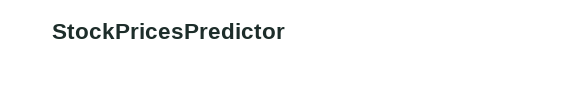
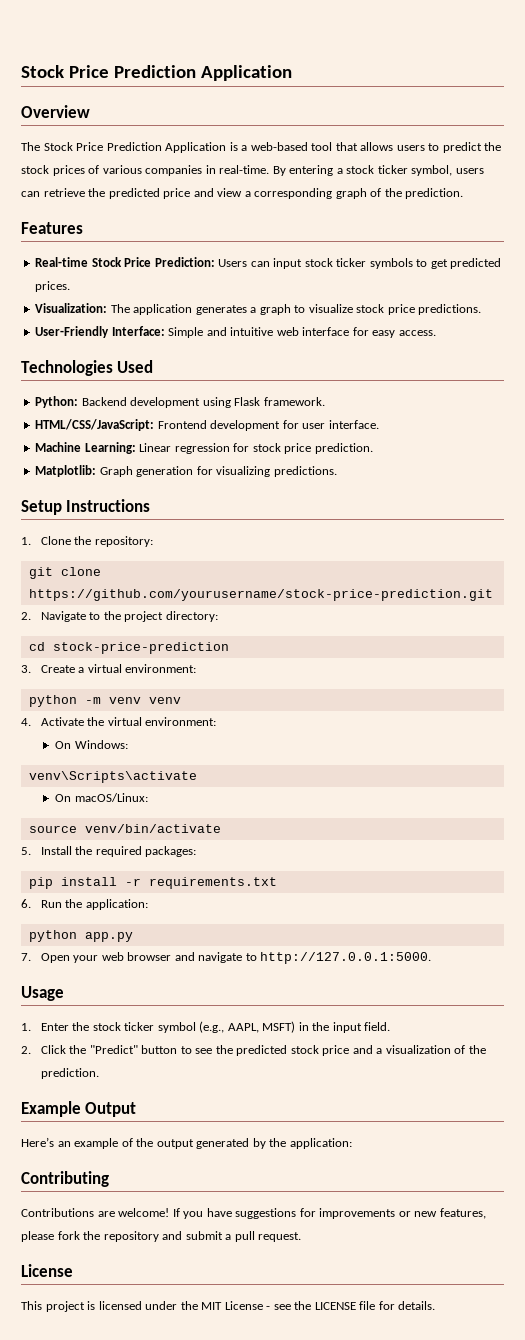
[52,23,285,39] StockPricesPredictor -> [21,65,292,81] [21,105,90,118] [21,142,502,153] [21,165,484,176] [21,188,464,199] [21,222,83,234] [35,257,502,269] [35,281,71,292] [35,303,482,315] [35,326,436,338] [21,360,154,376] [35,396,325,408] [35,419,379,431] [35,442,373,454] [35,465,337,477] [21,499,151,515] [21,536,153,547] [28,567,101,579] [28,589,493,601] [21,611,218,622] [28,642,229,654] [21,664,197,673] [28,695,181,707] [21,717,217,726] [55,740,128,749] [28,771,197,783] [55,793,148,802] [28,824,221,833] [21,846,197,857] [28,877,277,889] [21,899,148,910] [28,930,133,942] [21,952,432,964] [21,986,64,1001] [21,1021,391,1033] [21,1045,486,1056] [40,1068,99,1079] [21,1101,137,1117] [21,1137,352,1149] [21,1171,109,1187] [21,1208,486,1219] [21,1231,302,1242] [21,1264,73,1277] [21,1301,436,1312] Stock Price Prediction Application // Overview // The Stock Price Prediction Application is a web-based tool that allows users to predict the stock prices of various companies in real-time. By entering a stock ticker symbol, users can retrieve the predicted price and view a corresponding graph of the prediction. // Features // Real-time Stock Price Prediction: Users can input stock ticker symbols to get predicted prices. // Visualization: The application generates a graph to visualize stock price predictions. // User-Friendly Interface: Simple and intuitive web interface for easy access. // Technologies Used // Python: Backend development using Flask framework. // HTML/CSS/JavaScript: Frontend development for user interface. // Machine Learning: Linear regression for stock price prediction. // Matplotlib: Graph generation for visualizing predictions. // Setup Instructions // 1. Clone the repository: // git clone https://github.com/yourusername/stock-price-prediction.git // 2. Navigate to the project directory: // cd stock-price-prediction // 3. Create a virtual environment: // python -m venv venv // 4. Activate the virtual environment: // On Windows: // venv\Scripts\activate // On macOS/Linux: // source venv/bin/activate // 5. Install the required packages: // pip install -r requirements.txt // 6. Run the application: // python app.py // 7. Open your web browser and navigate to http://127.0.0.1:5000. // Usage // 1. Enter the stock ticker symbol (e.g., AAPL, MSFT) in the input field. // 2. Click the "Predict" button to see the predicted stock price and a visualization of the prediction. // Example Output // Here’s an example of the output generated by the application: // Contributing // Contributions are welcome! If you have suggestions for improvements or new features, please fork the repository and submit a pull request. // License // This project is licensed under the MIT License - see the LICENSE file for details.

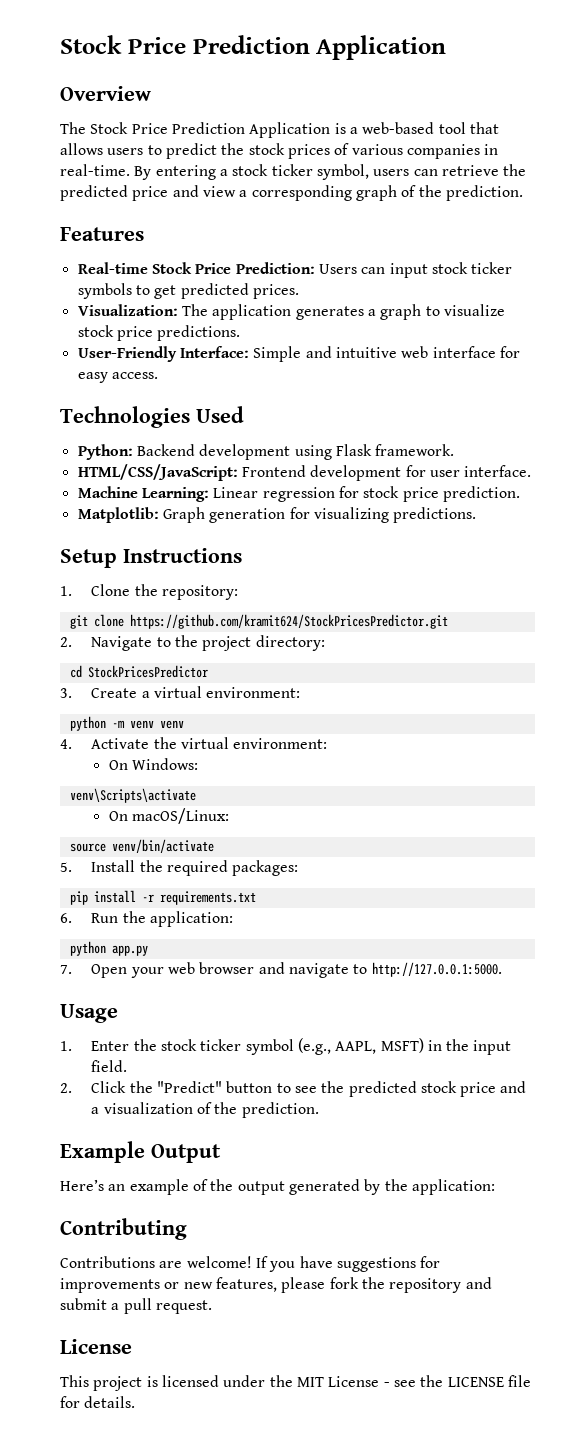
[28,589,493,601] https://github.com/yourusername/stock-price-prediction.git -> [129,614,448,629] https://github.com/kramit624/StockPricesPredictor.git
[52,642,229,654] stock-price-prediction -> [87,665,208,678] StockPricesPredictor

